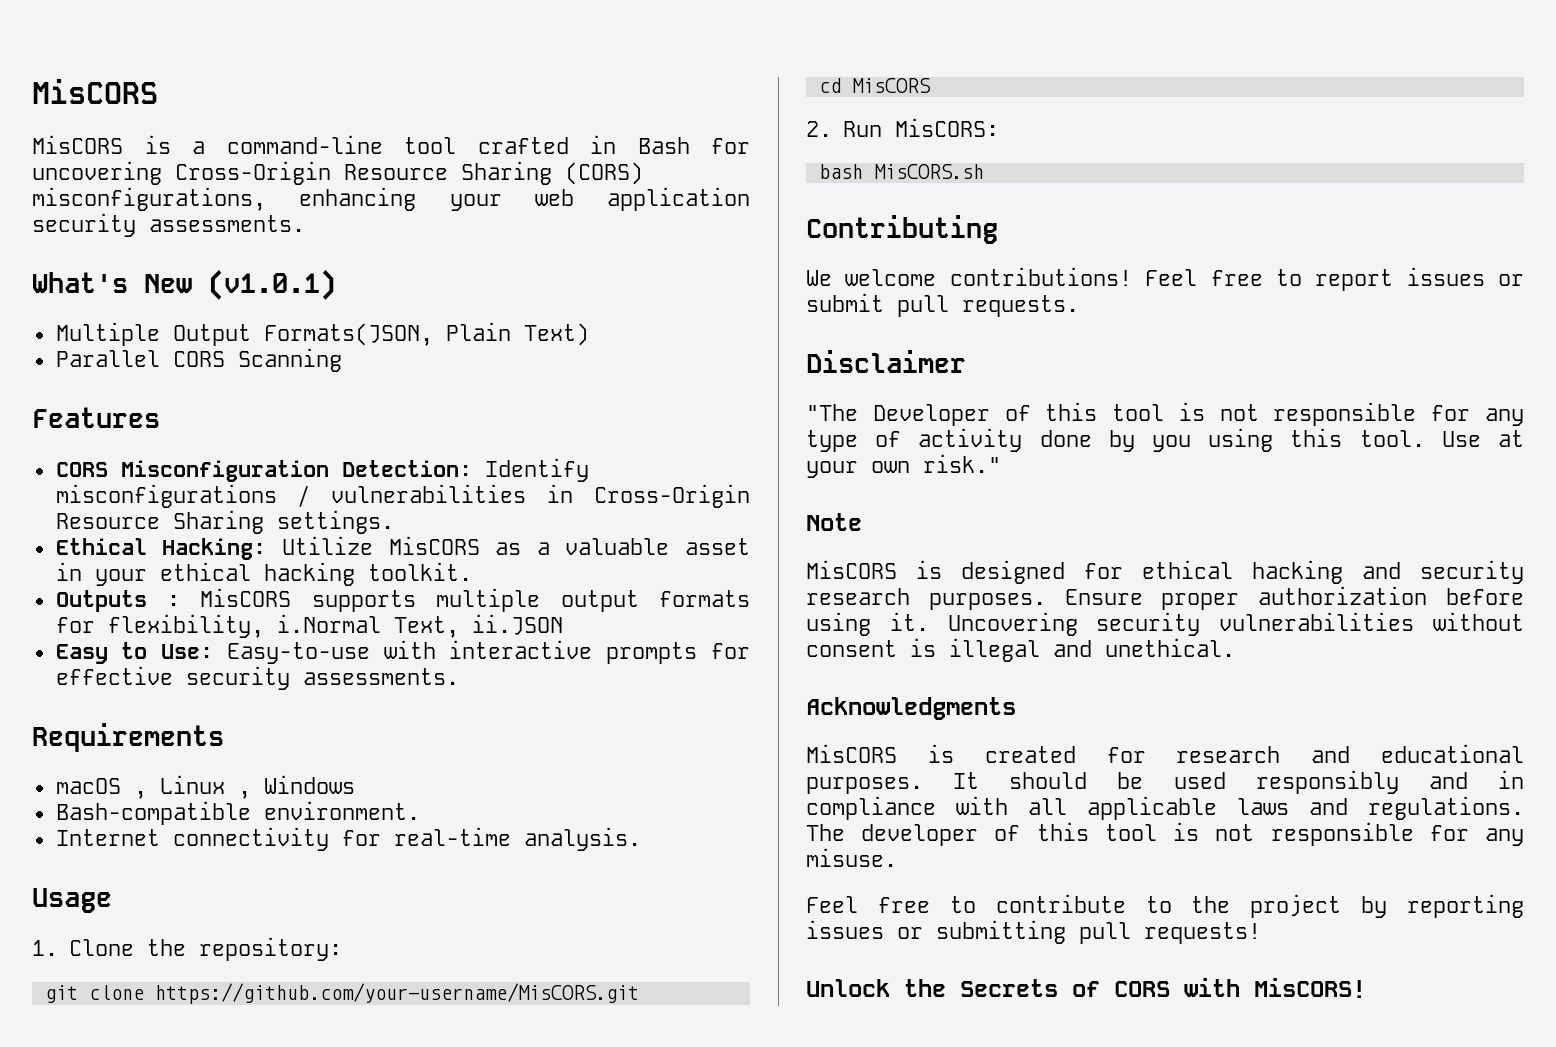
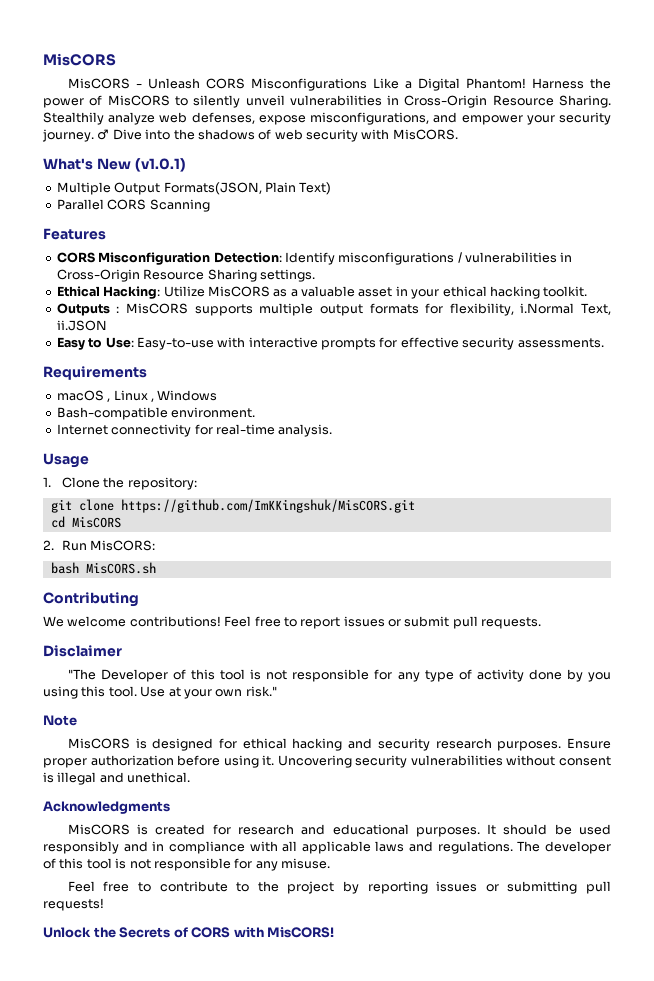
[144,135,750,154] [32,161,643,185] [32,187,750,211] [32,213,305,237] is a command-line tool crafted in Bash for uncovering Cross-Origin Resource Sharing (CORS) misconfigurations, enhancing your web application security assessments. -> [135,78,611,91] [43,95,612,108] [43,112,611,125] [42,129,458,142] - Unleash CORS Misconfigurations Like a Digital Phantom! Harness the power of MisCORS to silently unveil vulnerabilities in Cross-Origin Resource Sharing. Stealthily analyze web defenses, expose misconfigurations, and empower your security journey. ♂ Dive into the shadows of web security with MisCORS.
[154,983,639,1004] https://github.com/your-username/MisCORS.git -> [120,499,415,513] https://github.com/ImKKingshuk/MisCORS.git

